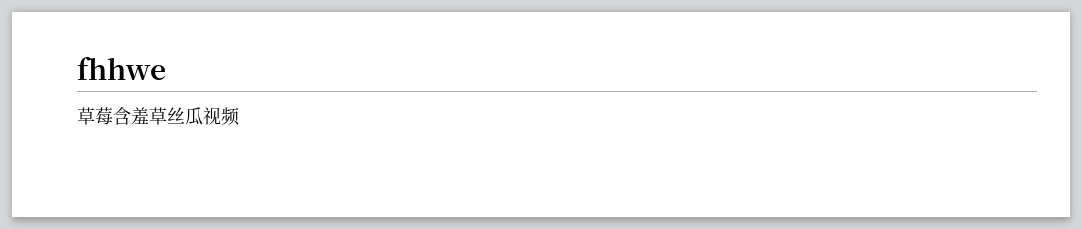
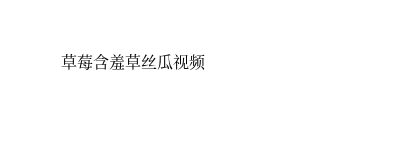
[77,57,166,80] fhhwe // -> (61, 61) none

